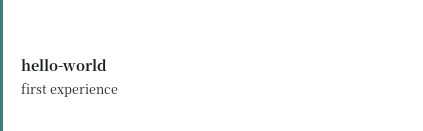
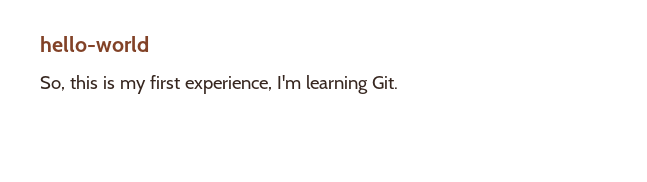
[21,83,119,97] first experience -> [40,75,398,94] So, this is my first experience, I'm learning Git.

